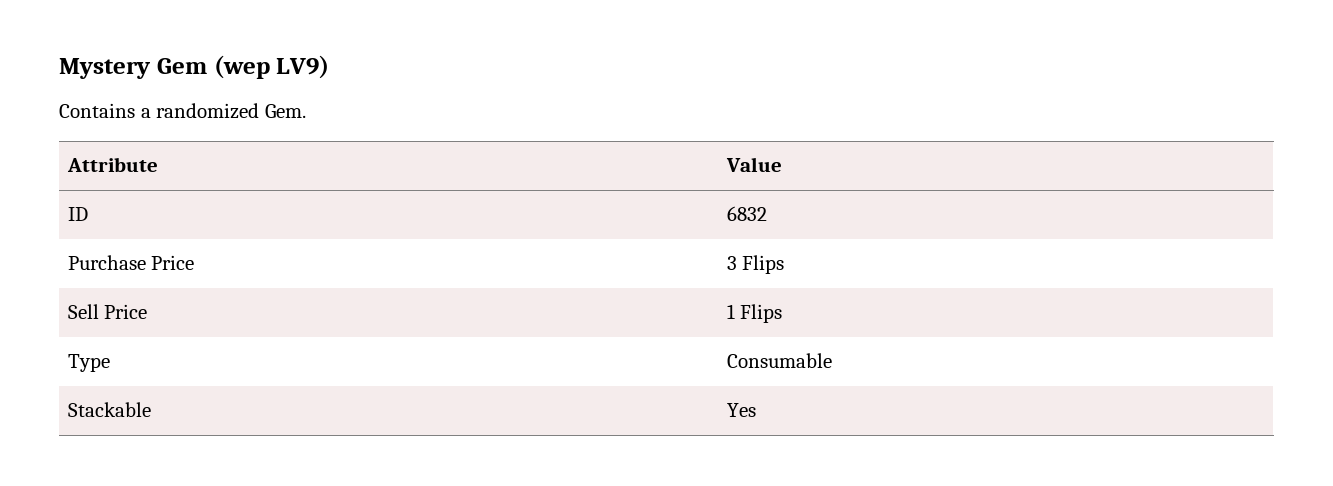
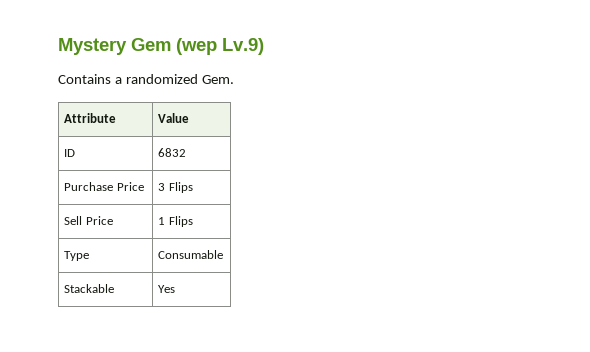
[276,55,330,79] LV9) -> [222,38,264,55] Lv.9)

